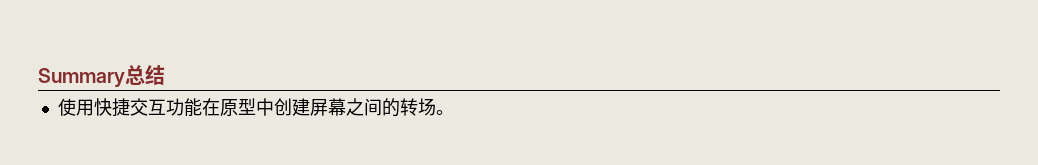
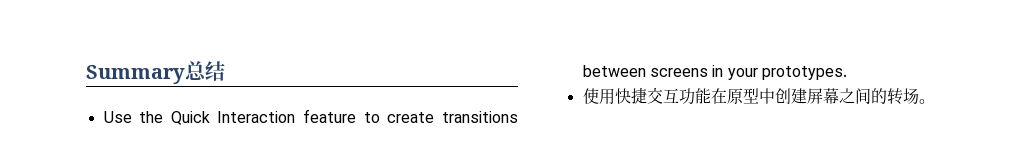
(165, 75) none -> [103,109,518,125] [582,65,847,80] // Use the Quick Interaction feature to create transitions between screens in your prototypes.

